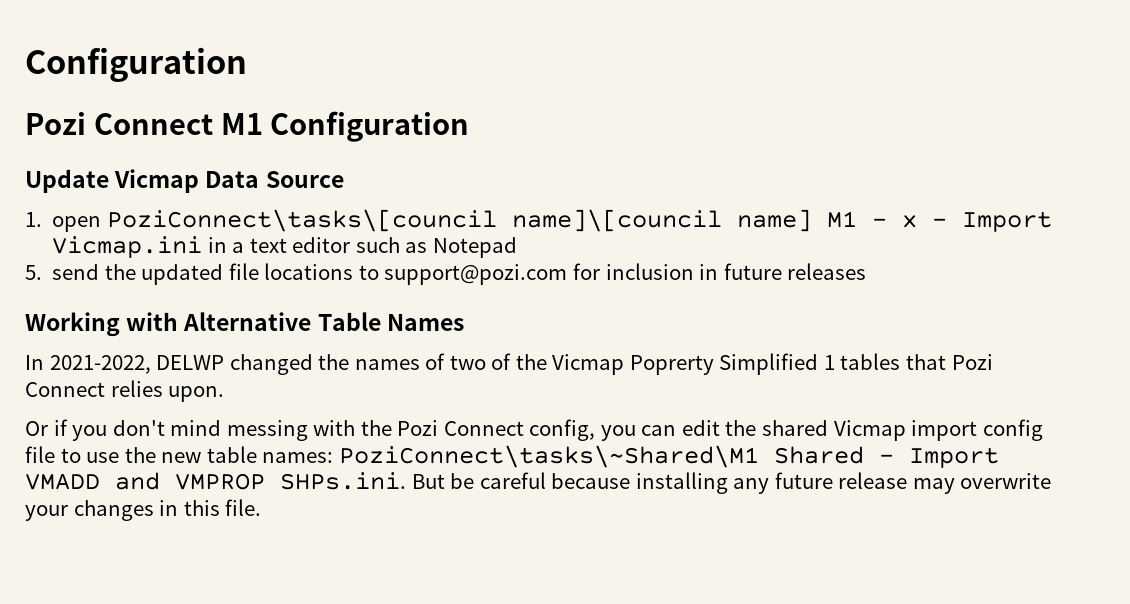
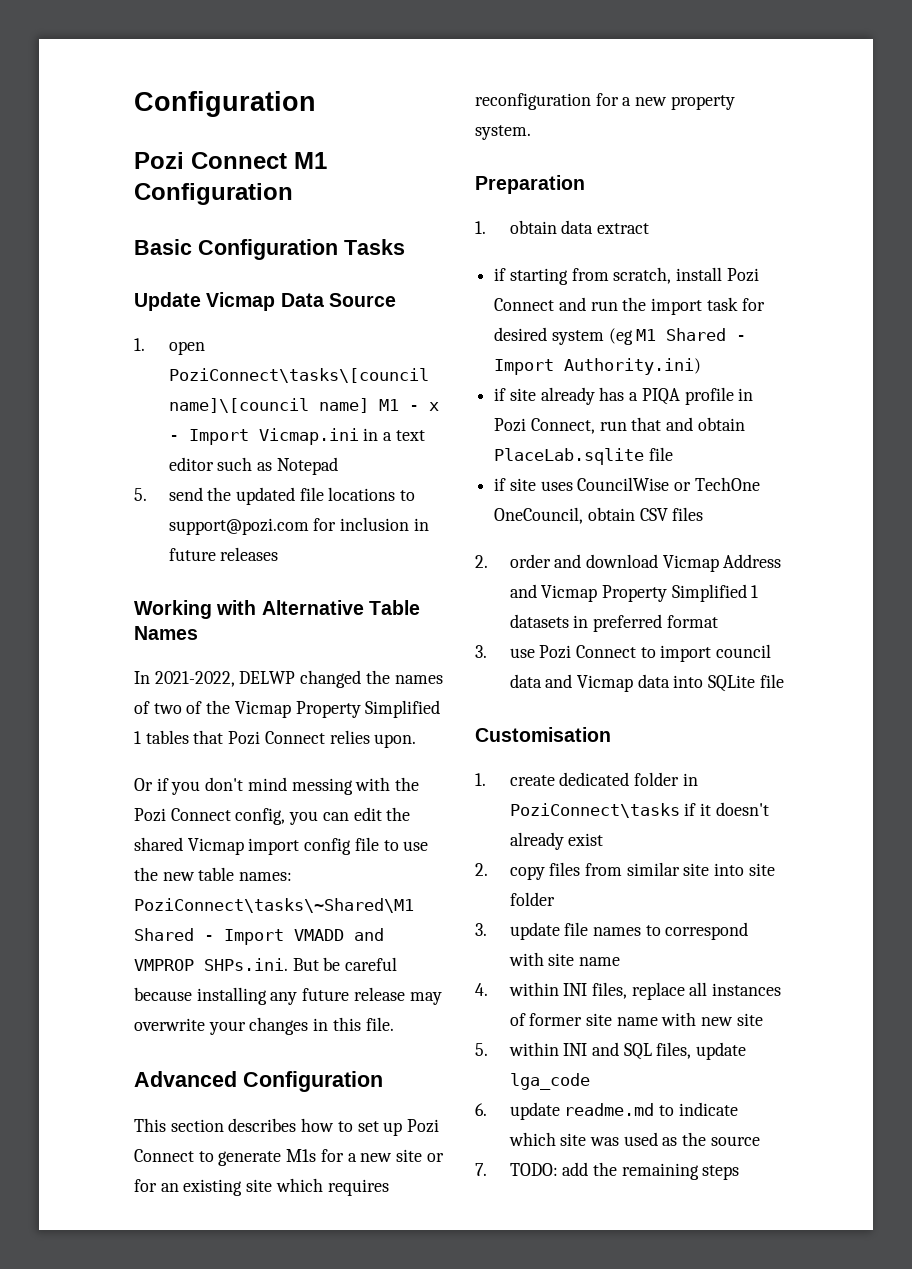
(470, 126) none -> [134,239,405,260] // Basic Configuration Tasks
[629,355,714,375] Poprerty -> [295,701,361,718] Property
(262, 507) none -> [134,1071,383,1092] [134,1118,440,1136] [134,1149,444,1166] [134,1178,389,1196] [475,93,735,110] [475,125,531,140] [475,175,585,194] [475,220,649,234] [494,267,759,285] [494,297,765,315] [494,327,747,345] [494,358,702,375] [494,387,754,405] [494,417,745,434] [494,447,673,465] [494,477,760,491] [494,507,704,524] [475,554,782,572] [509,584,759,602] [509,614,718,632] [475,644,772,662] [509,674,784,692] [475,727,611,742] [475,772,698,786] [509,802,769,818] [509,832,604,850] [475,862,775,880] [509,892,555,906] [475,922,749,940] [508,952,620,966] [475,982,782,1000] [509,1012,763,1026] [475,1042,747,1060] [509,1073,590,1090] [475,1102,738,1120] [508,1132,760,1146] [475,1162,740,1180] // Advanced Configuration // This section describes how to set up Pozi Connect to generate M1s for a new site or for an existing site which requires reconfiguration for a new property system. // Preparation // 1. obtain data extract // if starting from scratch, install Pozi Connect and run the import task for desired system (eg M1 Shared - Import Authority.ini) // if site already has a PIQA profile in Pozi Connect, run that and obtain PlaceLab.sqlite file // if site uses CouncilWise or TechOne OneCouncil, obtain CSV files // 2. order and download Vicmap Address and Vicmap Property Simplified 1 datasets in preferred format // 3. use Pozi Connect to import council data and Vicmap data into SQLite file // Customisation // 1. create dedicated folder in PoziConnect\tasks if it doesn't already exist // 2. copy files from similar site into site folder // 3. update file names to correspond with site name // 4. within INI files, replace all instances of former site name with new site // 5. within INI and SQL files, update lga_code // 6. update readme.md to indicate which site was used as the source // 7. TODO: add the remaining steps

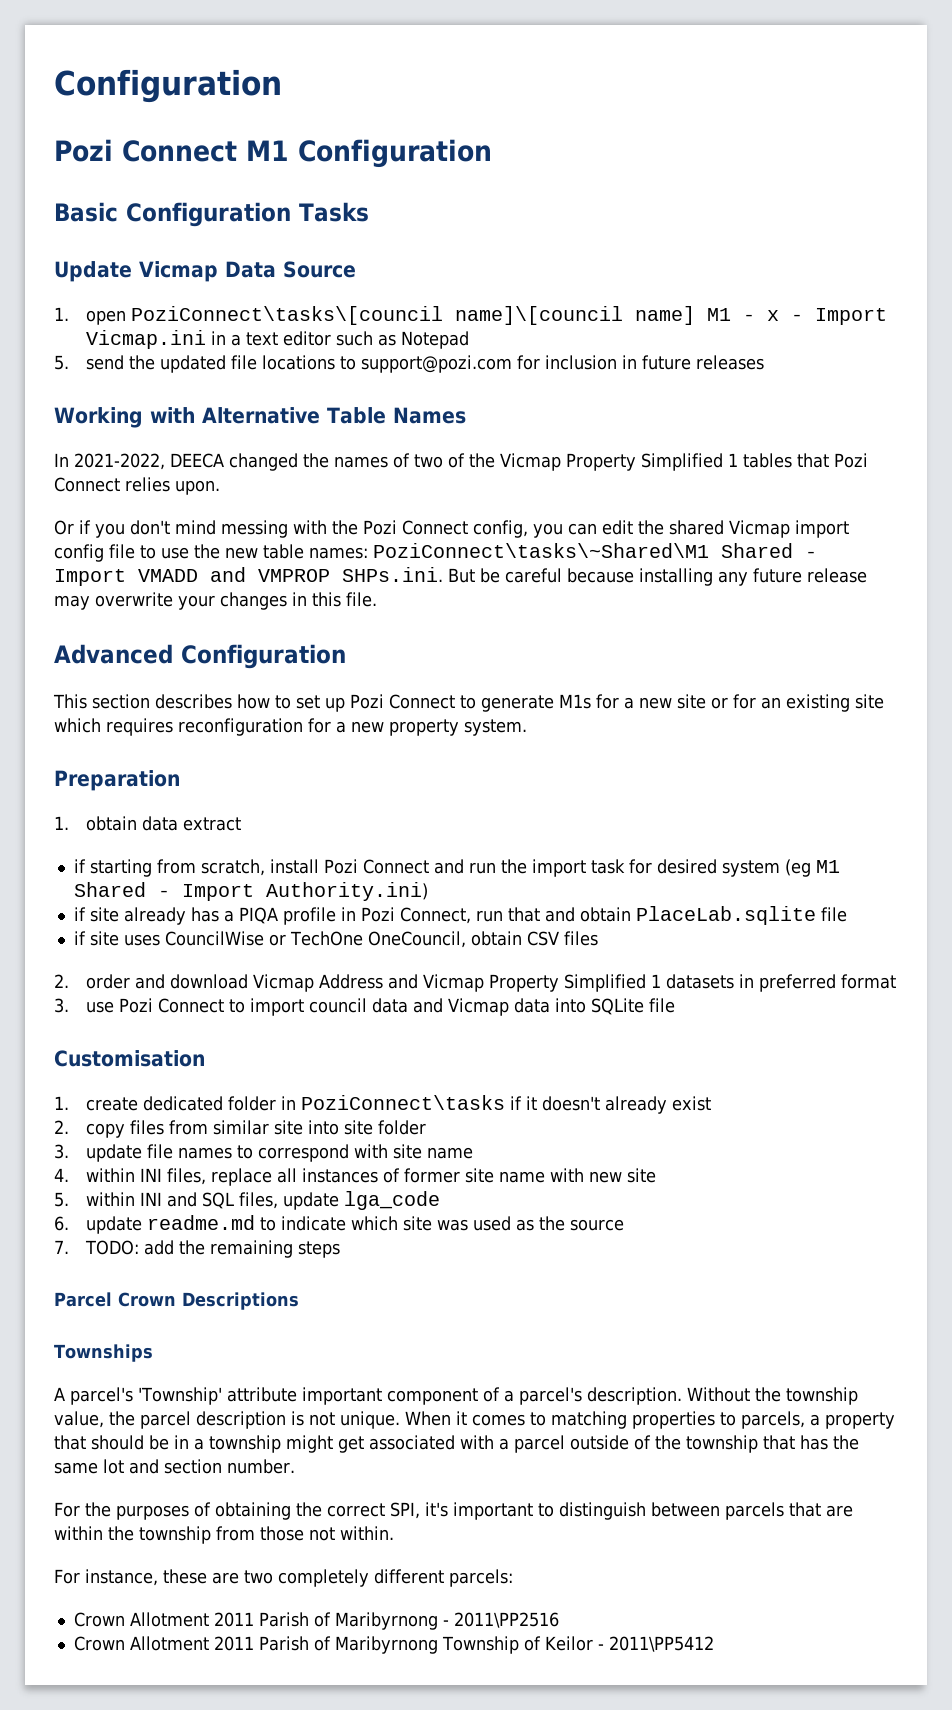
[239,671,296,684] DELWP -> [170,453,224,468] DEECA
(740, 1172) none -> [54,1292,299,1310] [54,1344,153,1362] [54,1387,858,1405] [54,1411,895,1429] [54,1435,859,1453] [54,1459,295,1474] [54,1502,853,1520] [54,1526,394,1544] [54,1569,513,1587] [73,1612,559,1630] [73,1636,714,1654] // Parcel Crown Descriptions // Townships // A parcel's 'Township' attribute important component of a parcel's description. Without the township value, the parcel description is not unique. When it comes to matching properties to parcels, a property that should be in a township might get associated with a parcel outside of the township that has the same lot and section number. // For the purposes of obtaining the correct SPI, it's important to distinguish between parcels that are within the township from those not within. // For instance, these are two completely different parcels: // Crown Allotment 2011 Parish of Maribyrnong - 2011\PP2516 // Crown Allotment 2011 Parish of Maribyrnong Township of Keilor - 2011\PP5412

